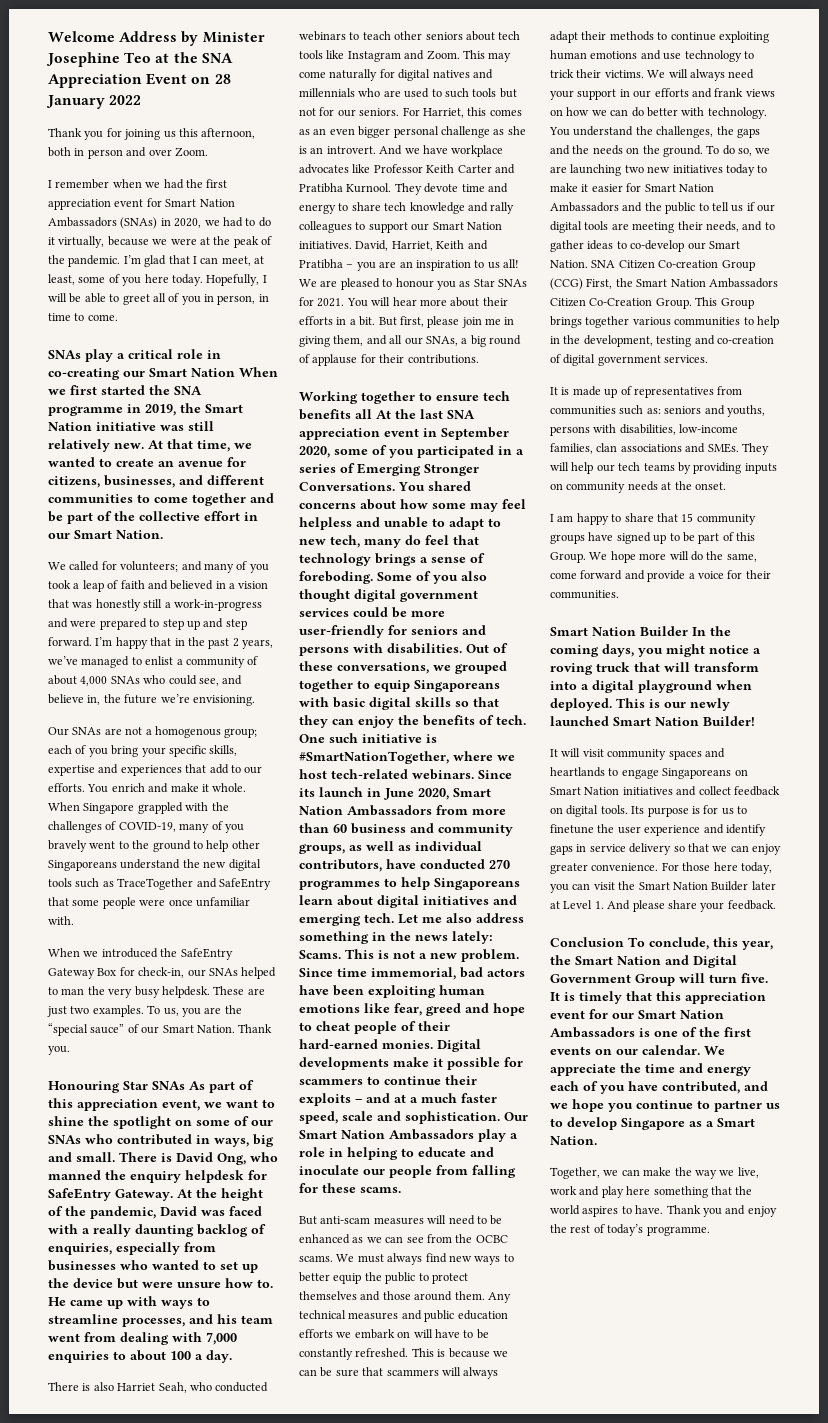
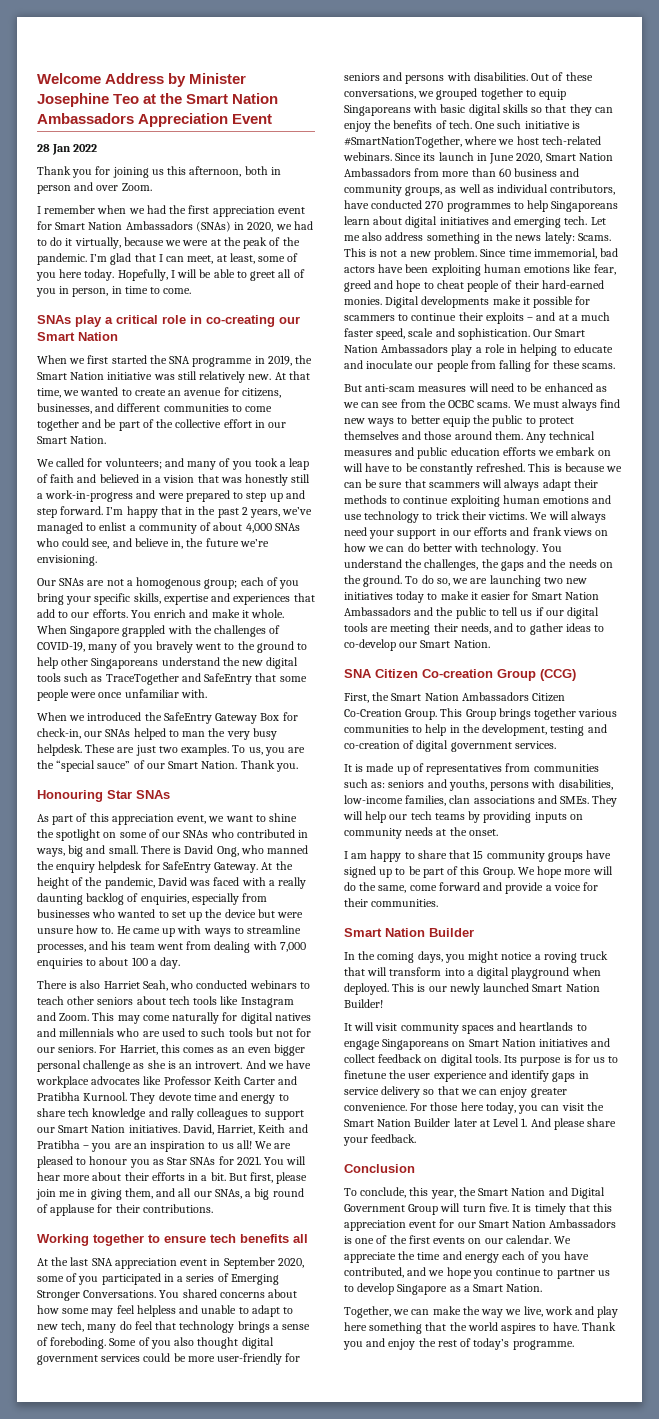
[201,53,233,63] SNA -> [186,93,279,104] [37,113,134,124] Smart Nation Ambassadors
[191,74,231,84] [46,95,105,109] on 28 January -> [37,144,72,155] // 28 Jan
(235, 372) none -> (118, 336) //
(185, 1085) none -> (170, 794) //
(372, 414) none -> (308, 1238) //
(588, 264) none -> (490, 644) //
(583, 284) none -> (576, 675) //
(688, 631) none -> (474, 932) //
(624, 942) none -> (415, 1168) //

